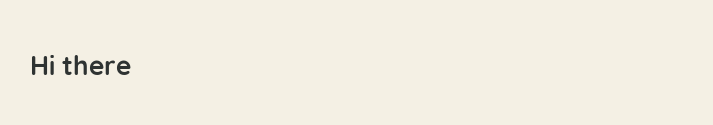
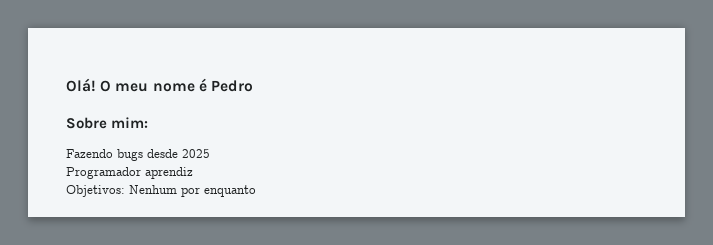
[30,54,132,75] Hi there -> [66,78,253,92] [66,117,149,129] [66,149,210,161] [66,167,193,179] [66,185,256,197] Olá! O meu nome é Pedro // Sobre mim: // Fazendo bugs desde 2025 // Programador aprendiz // Objetivos: Nenhum por enquanto

